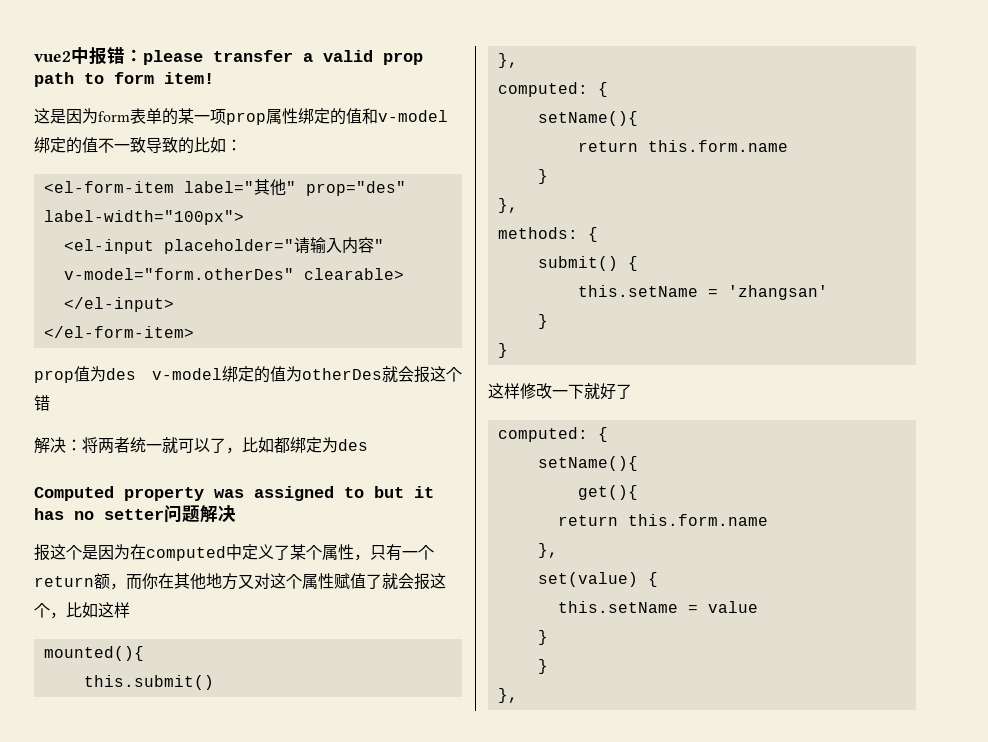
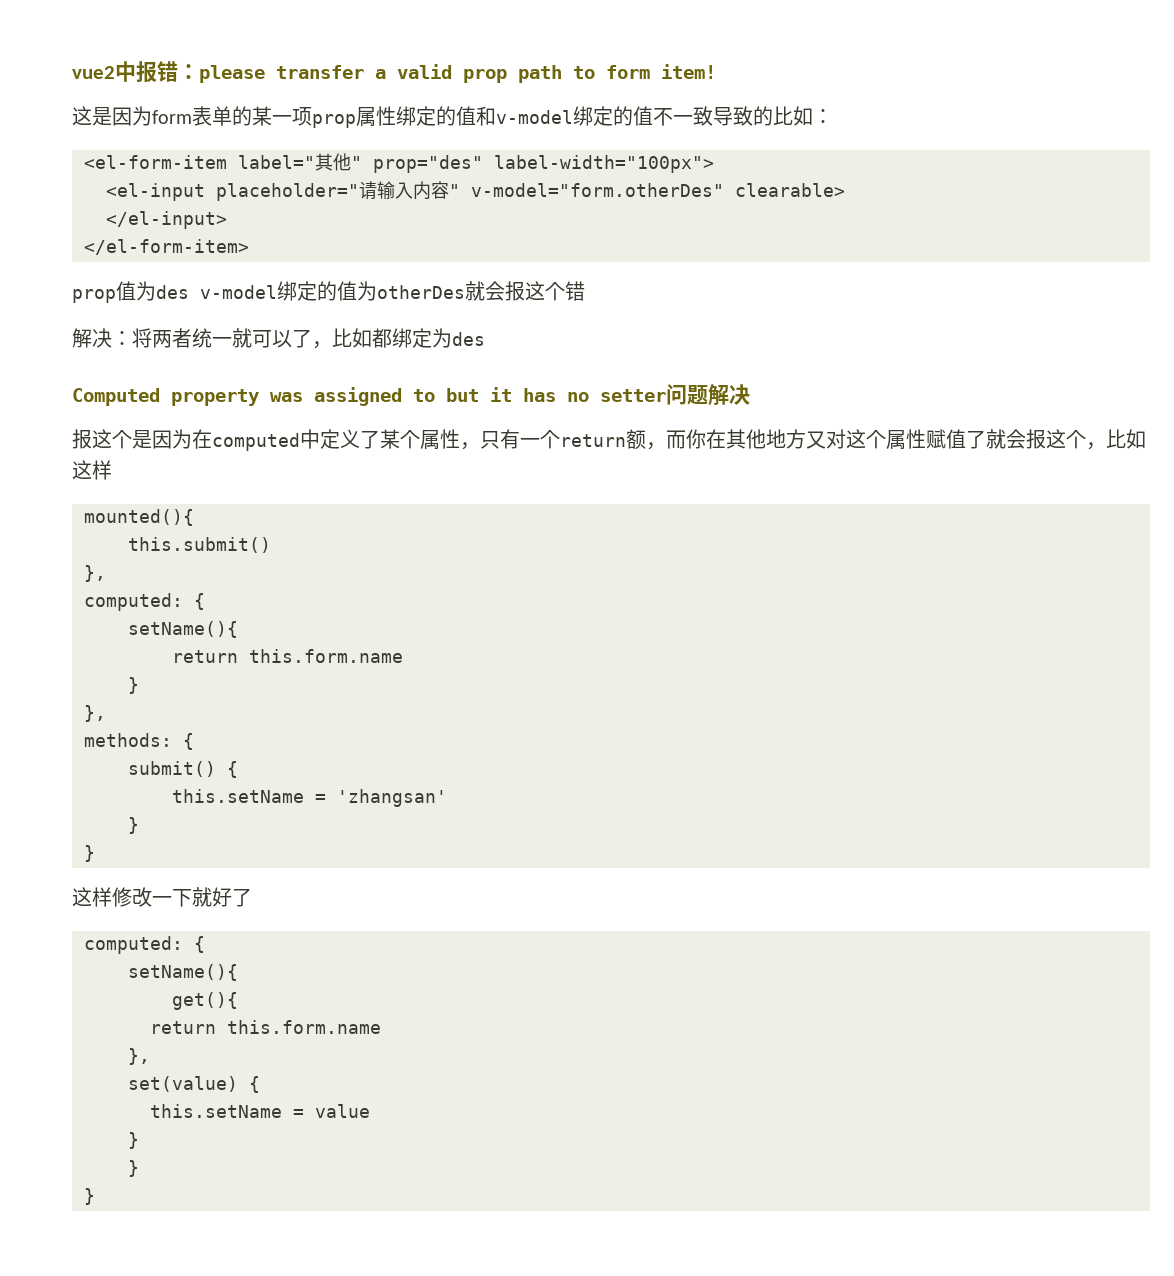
[497,688,518,703] }, -> [84,1188,95,1205] }

